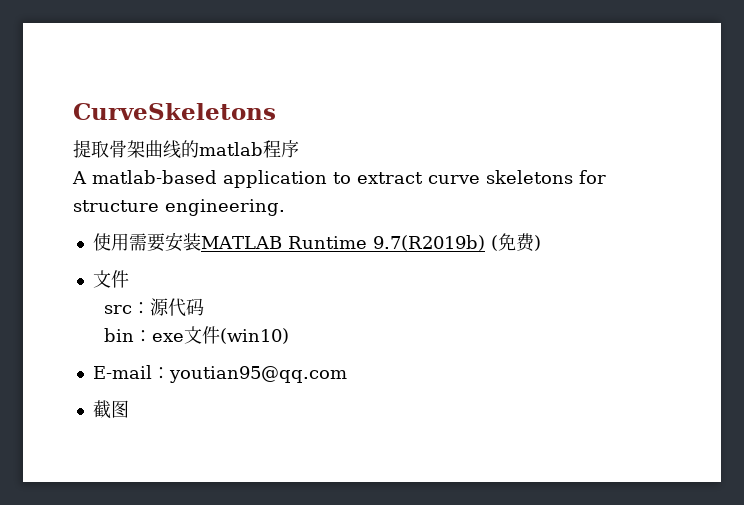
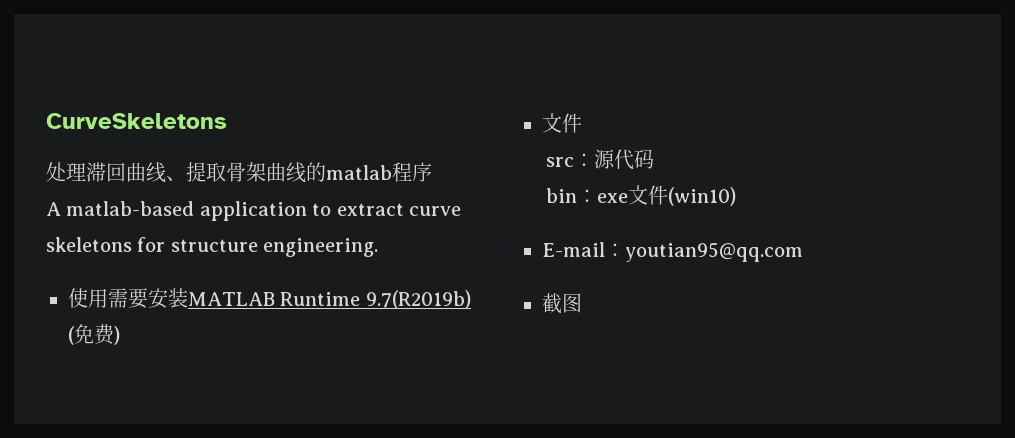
(276, 111) none -> [46,162,186,183] 处理滞回曲线、

